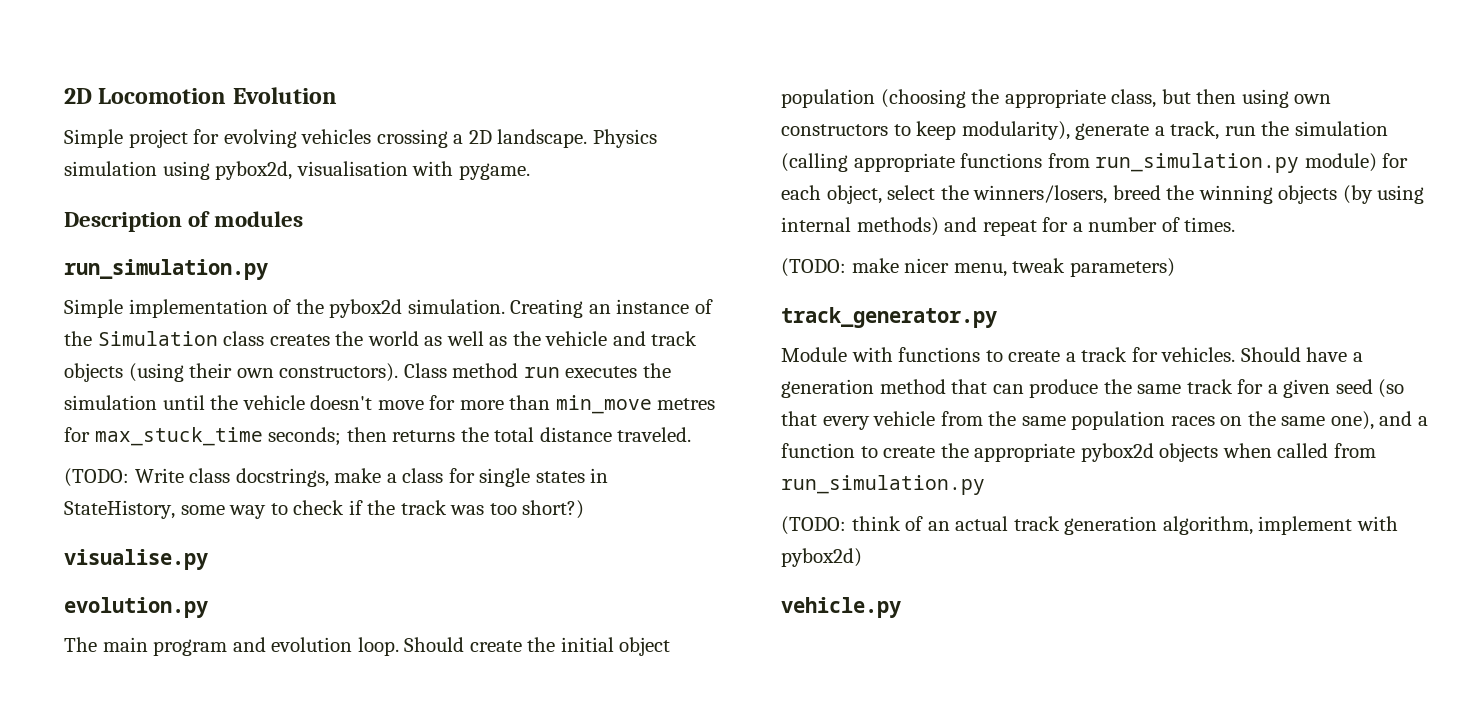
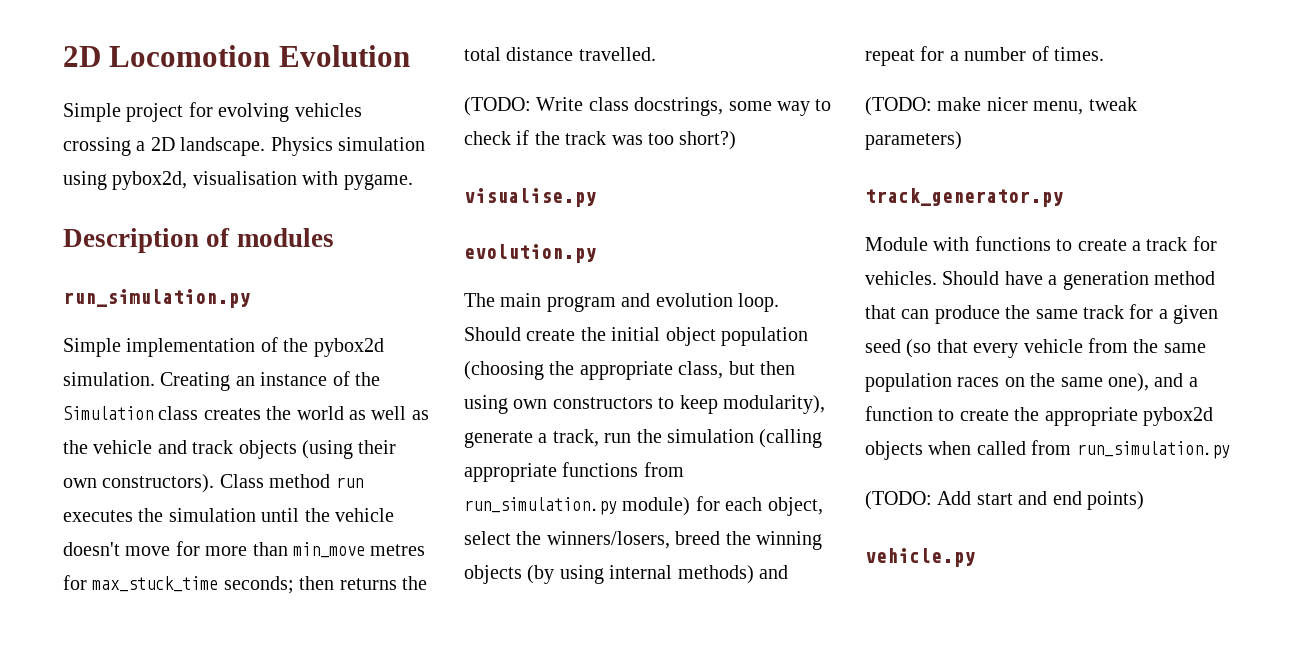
[617,427,692,442] traveled. -> [578,47,656,61] travelled.
[334,468,609,487] [64,500,175,519] make a class for single states in StateHistory, -> (724, 106) none
[851,516,1398,535] [781,548,862,567] think of an actual track generation algorithm, implement with pybox2d) -> [937,491,1144,510] Add start and end points)

